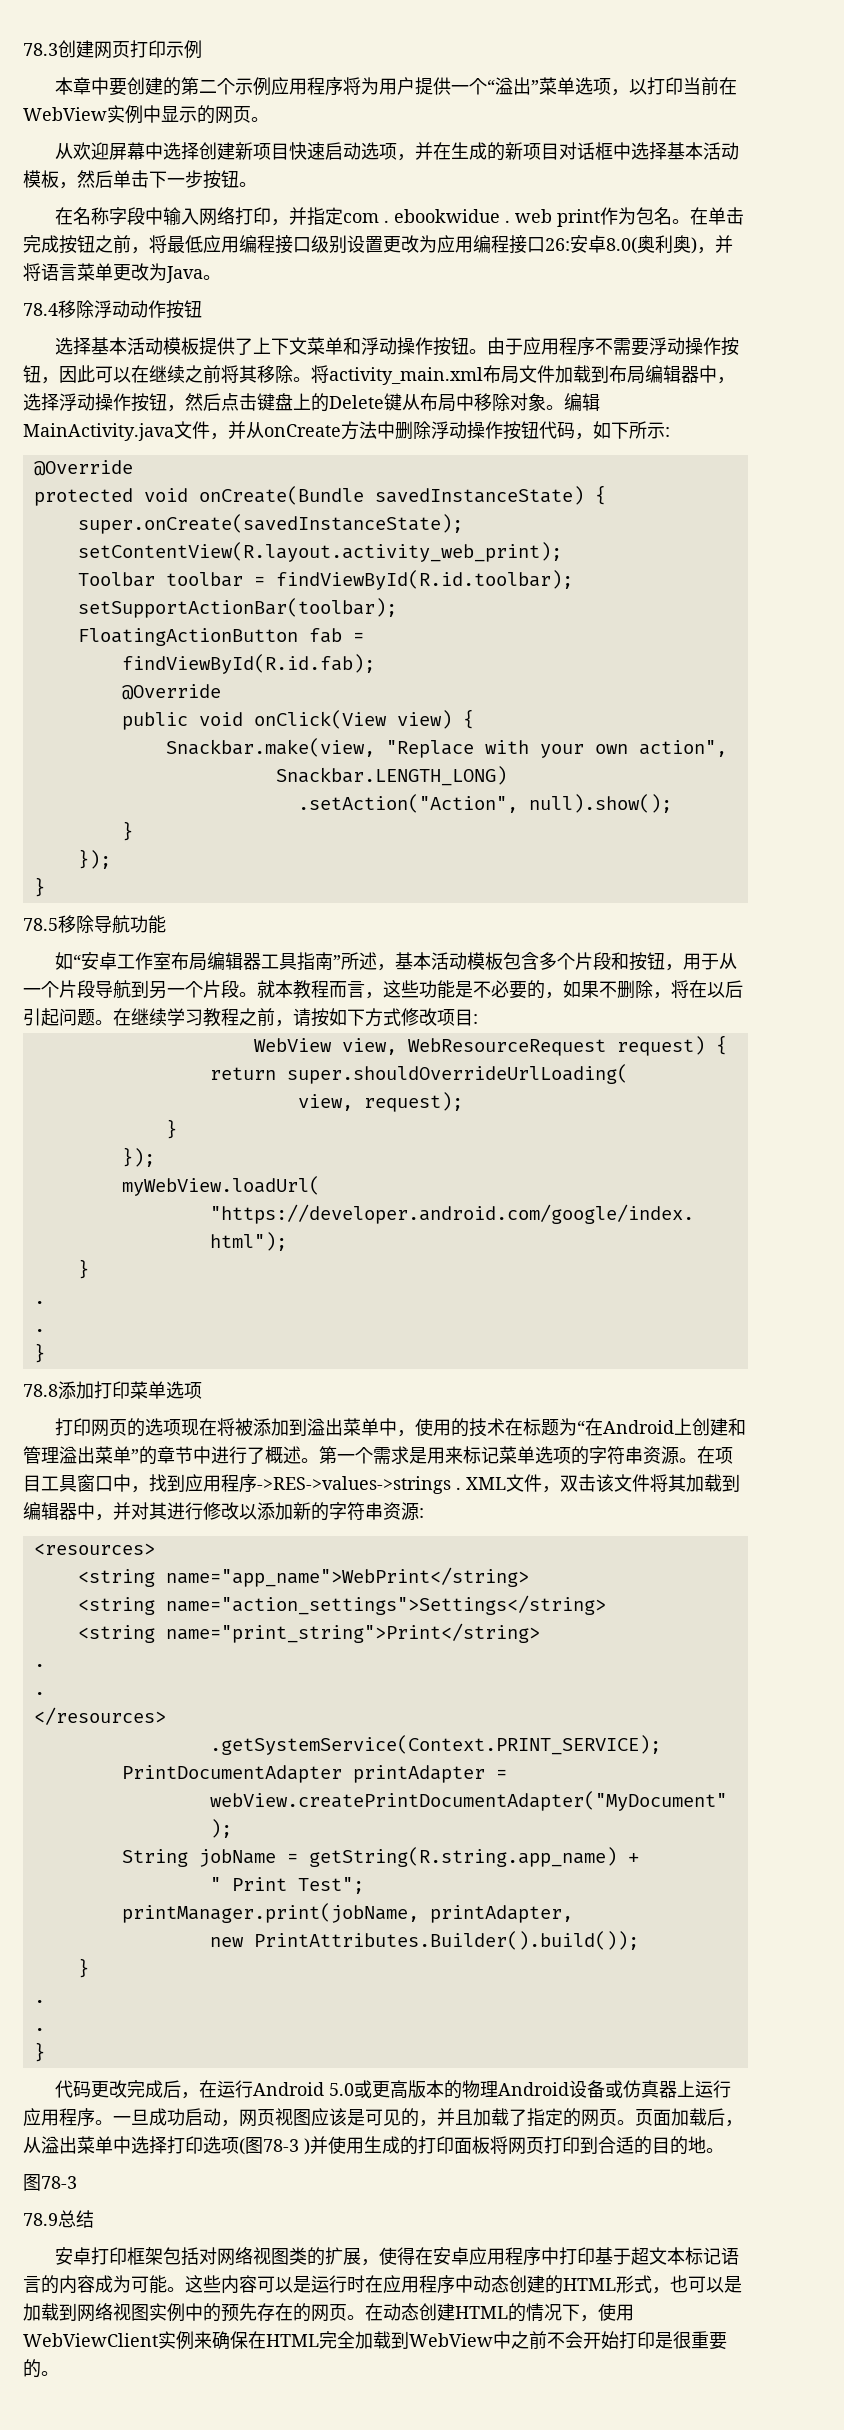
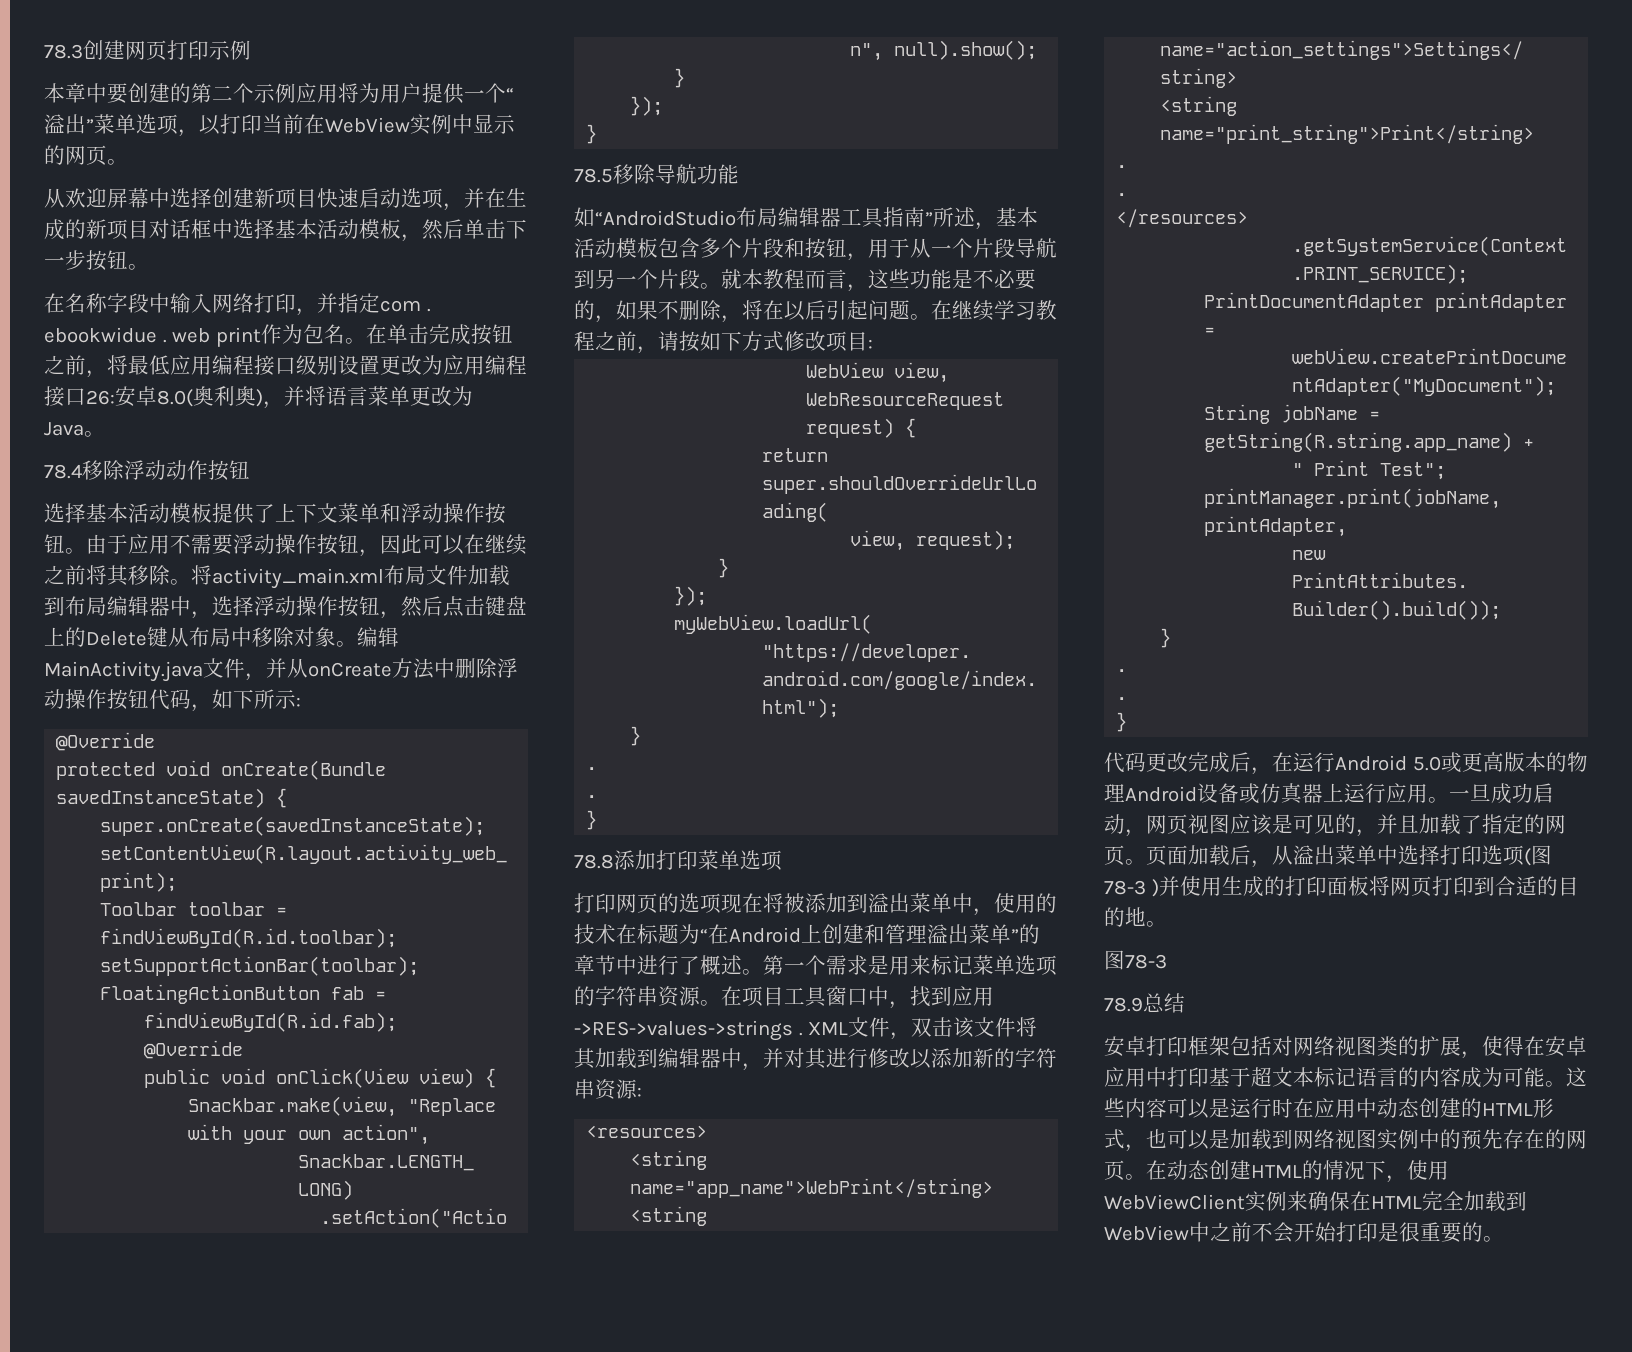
[307,77,344,96] 程序 -> (338, 93) none
[559,337,596,356] 程序 -> (170, 544) none
[73,952,172,970] “安卓工作室 -> [595,210,736,226] “AndroidStudio
[221,1474,257,1493] 程序 -> (994, 996) none
[59,2108,95,2127] 程序 -> (1428, 793) none
[505,2247,542,2266] 程序 -> (1146, 1077) none
[419,2275,455,2294] 程序 -> (1356, 1108) none

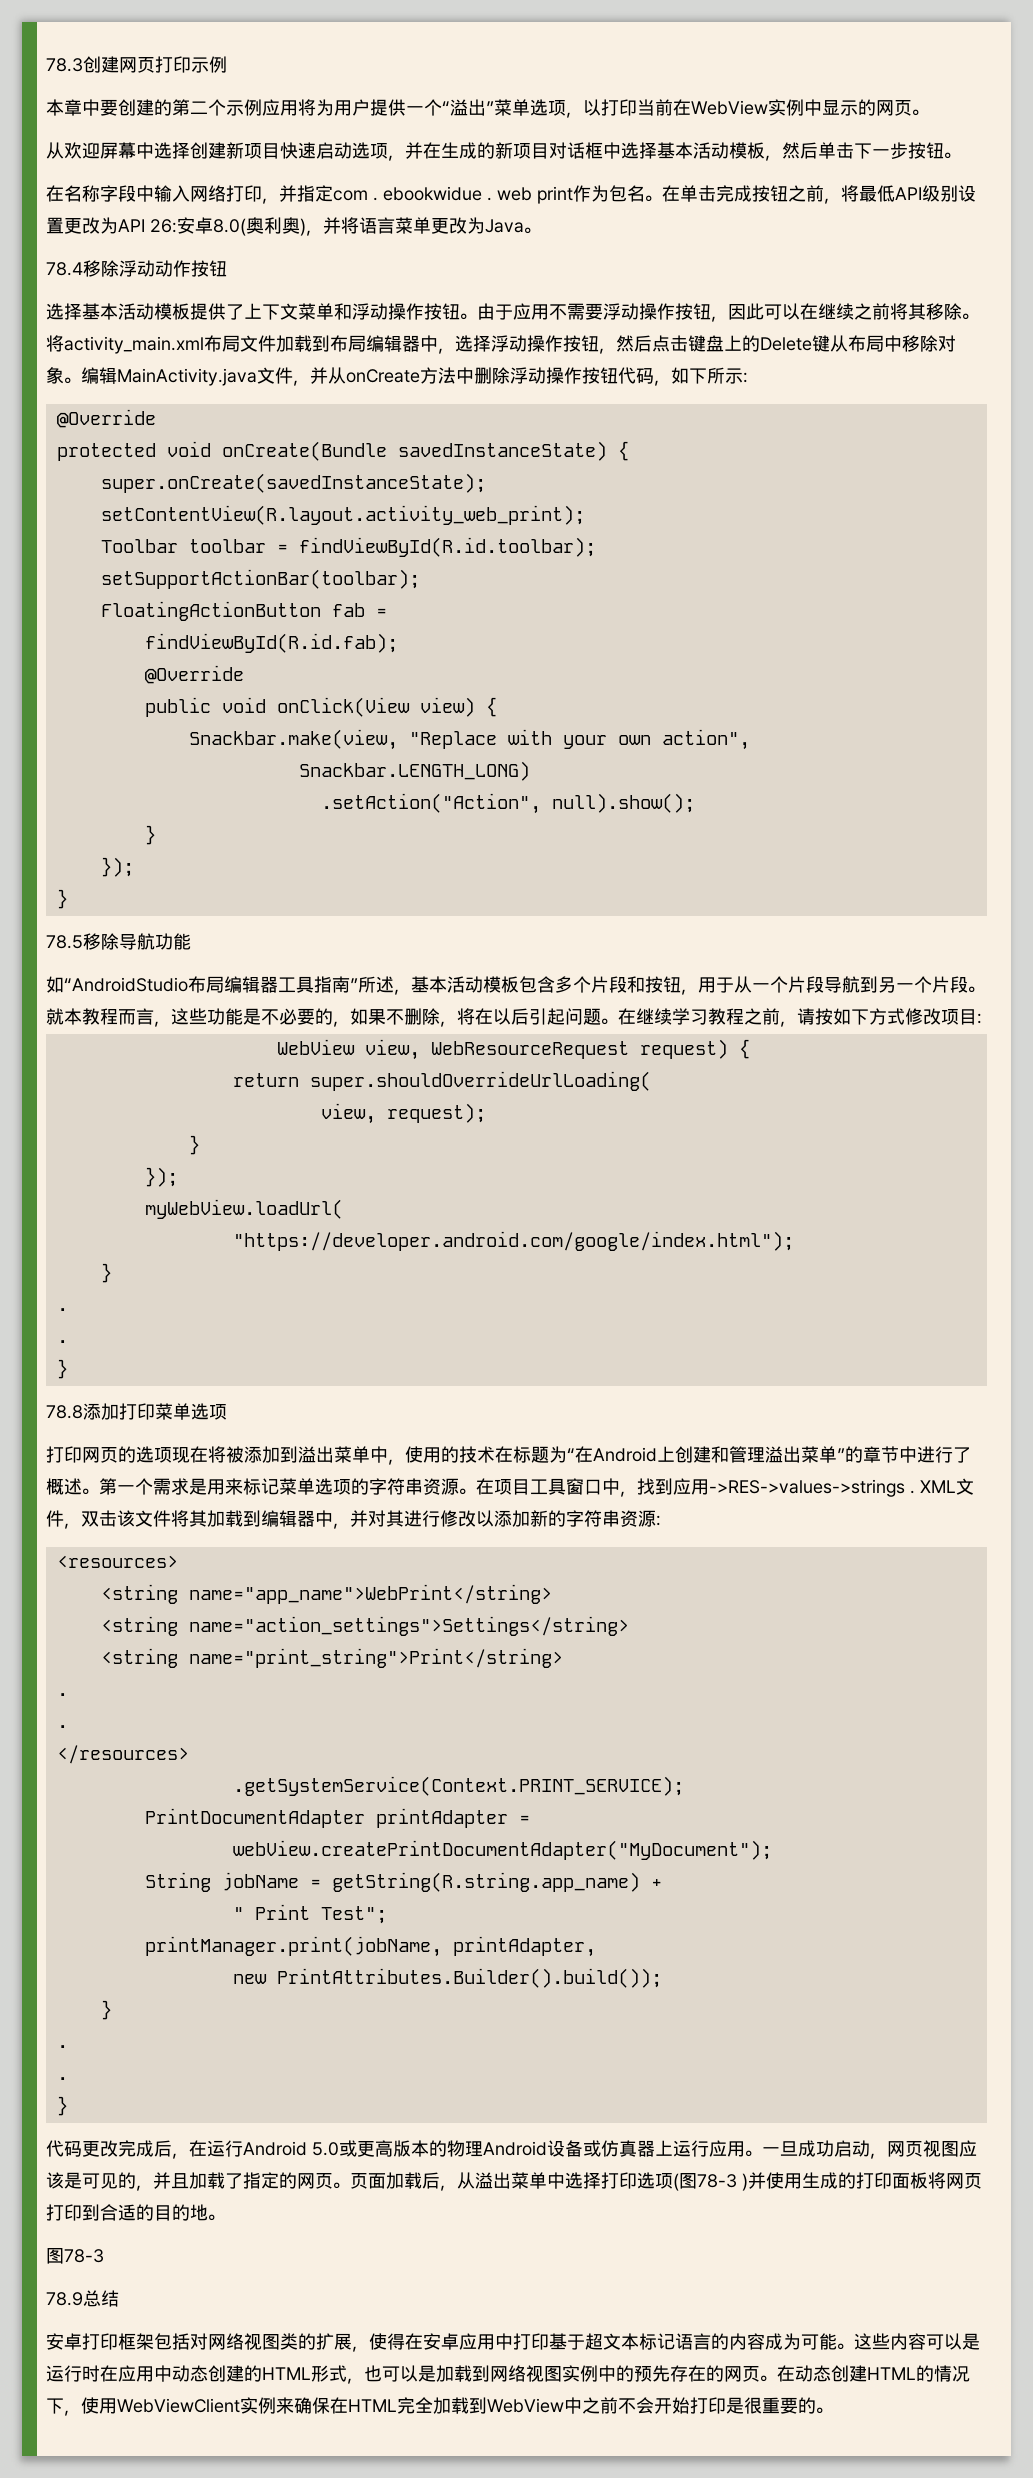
[170,355,296,376] 应用编程接口 -> [895,187,922,200] API
[443,355,527,375] [44,386,86,407] 应用编程接口 -> [118,219,145,232] API

